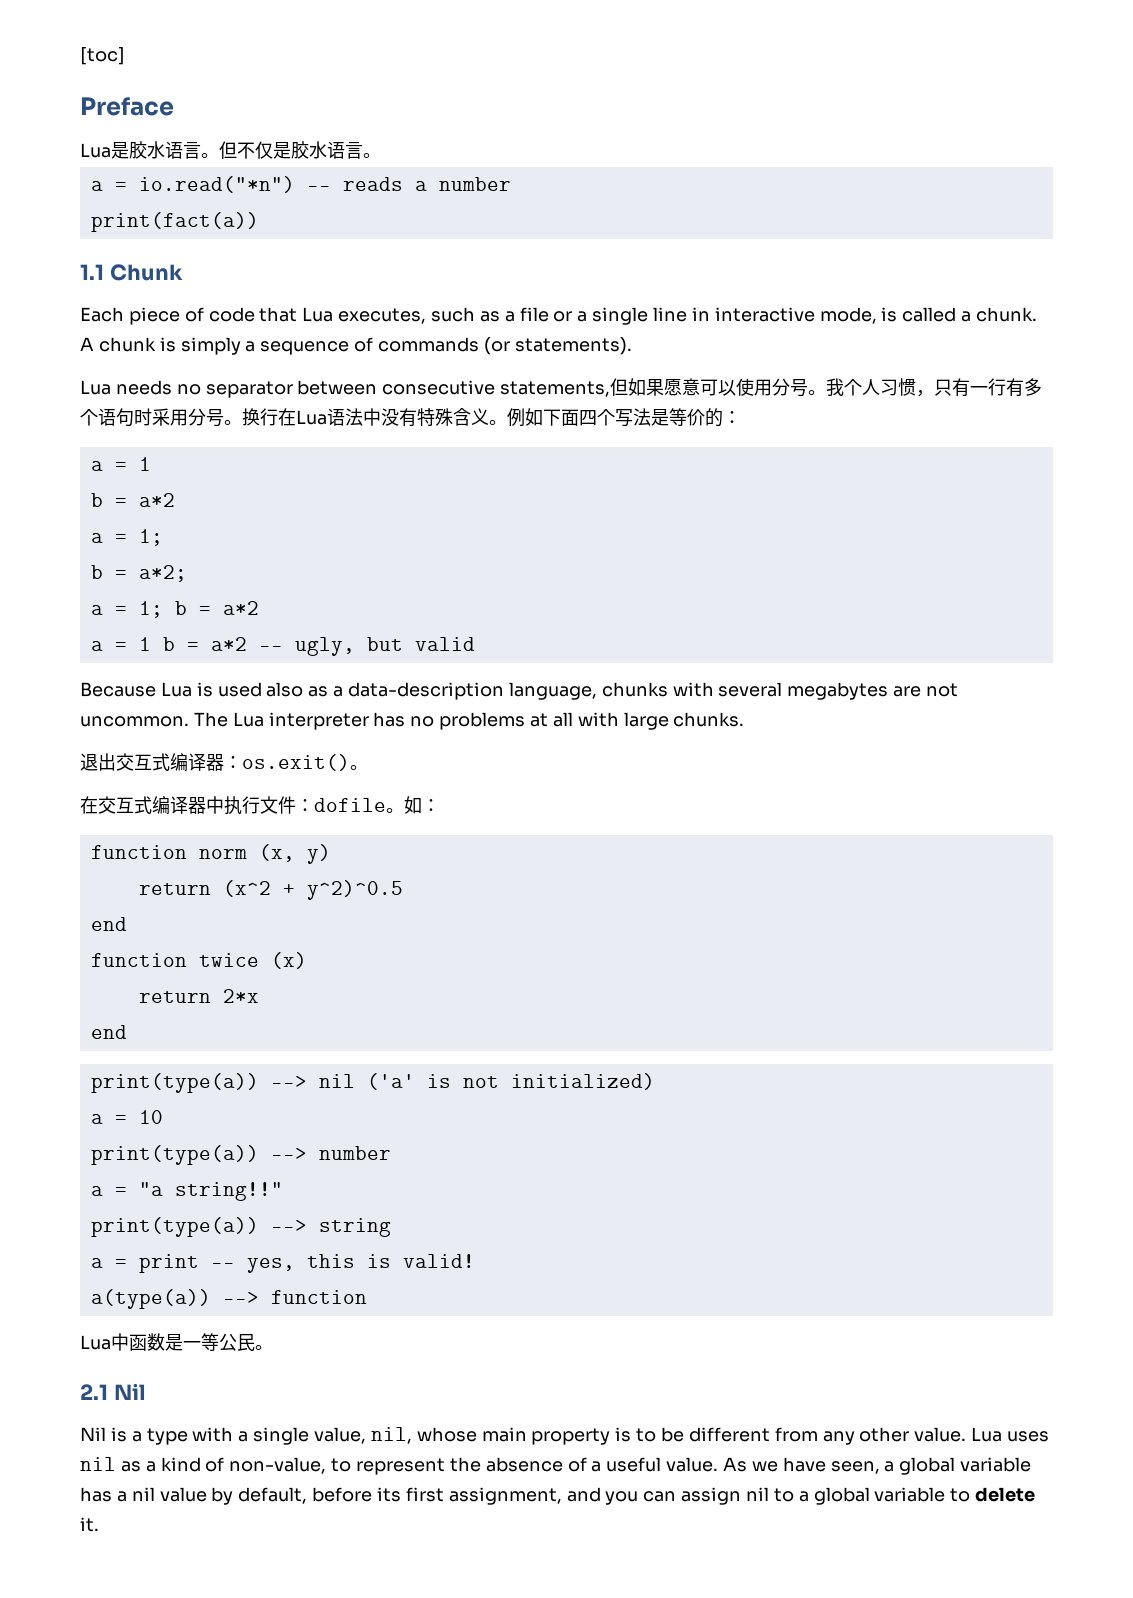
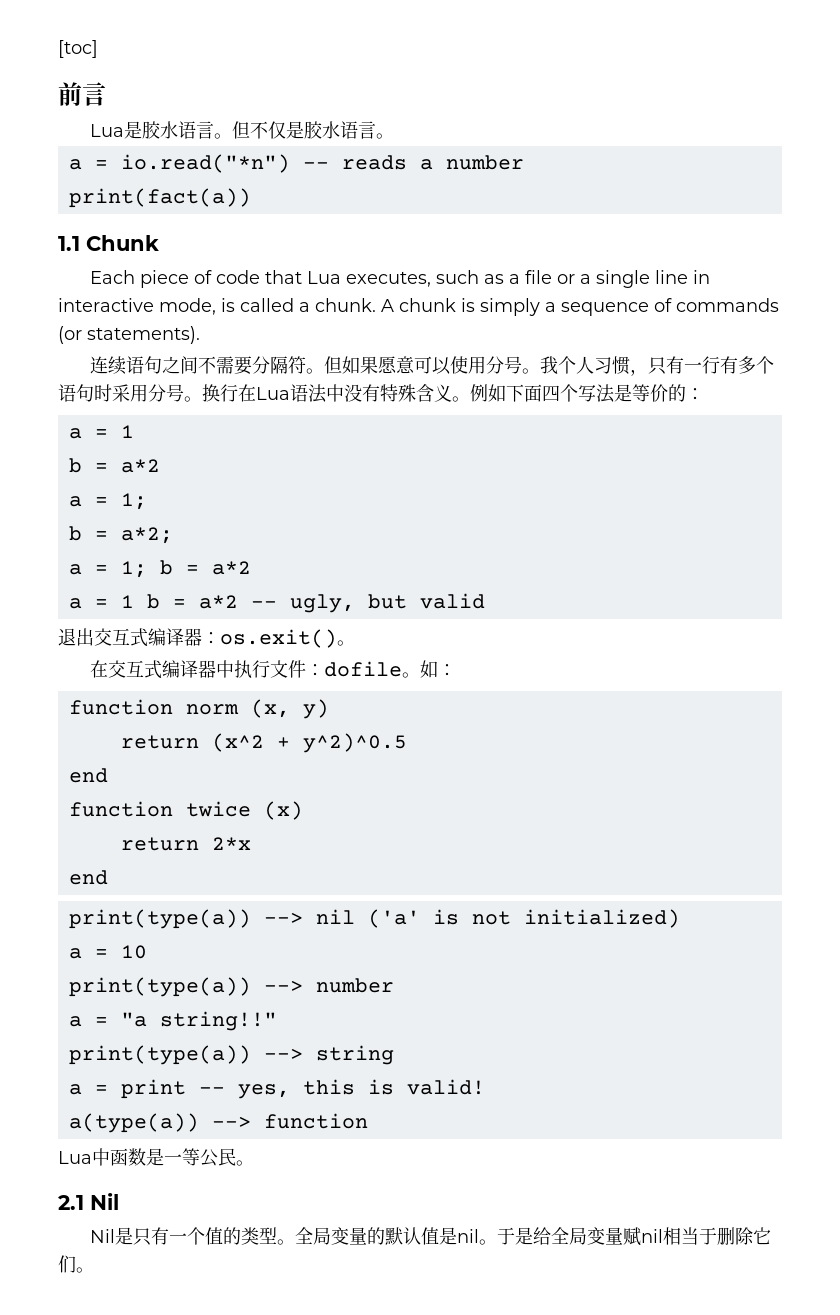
[80,97,174,116] Preface -> [58,82,106,106] 前言
[80,380,611,398] Lua needs no separator between consecutive statements, -> [90,356,325,375] 连续语句之间不需要分隔符。
[80,682,959,700] [80,712,745,730] // Because Lua is used also as a data-description language, chunks with several megabytes are not uncommon. The Lua interpreter has no problems at all with large chunks. -> (485, 601) none
[110,1427,1050,1445] [80,1457,1032,1475] [80,1487,1036,1505] [80,1517,99,1532] is a type with a single value, nil, whose main property is to be different from any other value. Lua uses nil as a kind of non-value, to represent the absence of a useful value. As we have seen, a global variable has a nil value by default, before its first assignment, and you can assign nil to a global variable to delete it. -> [115,1227,772,1246] [58,1255,94,1273] 是只有一个值的类型。全局变量的默认值是nil。于是给全局变量赋nil相当于删除它们。

